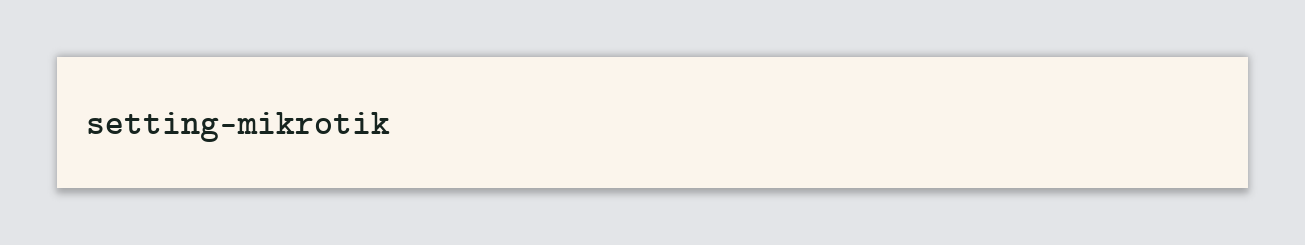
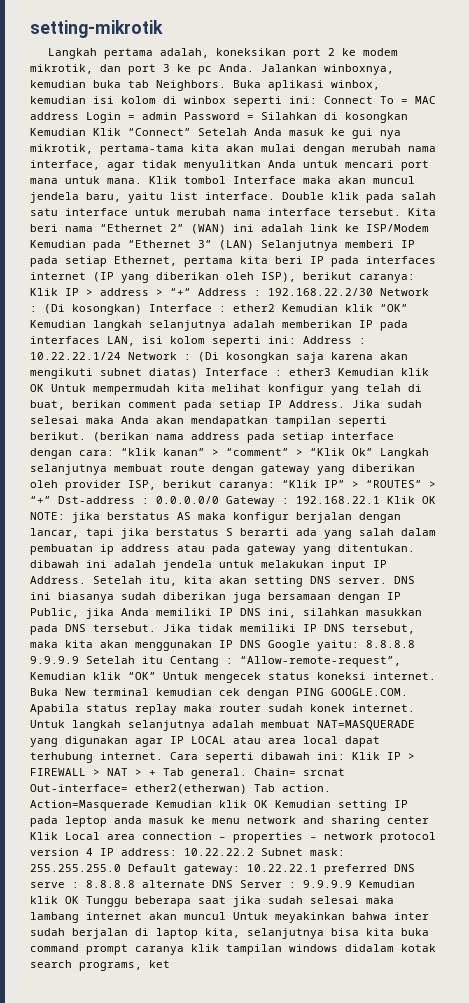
(390, 127) none -> [47,48,398,59] [30,64,394,75] [30,80,380,91] [30,96,436,107] [30,112,408,123] [30,128,401,139] [30,144,436,155] [30,160,429,171] [30,176,415,184] [30,192,436,203] [30,208,436,216] [30,224,429,234] [30,240,415,251] [30,256,436,267] [30,272,415,283] [30,288,429,296] [30,304,408,315] [30,320,408,331] [30,336,366,347] [30,352,408,363] [30,368,429,379] [30,384,422,395] [30,400,422,411] [30,416,387,427] [30,432,394,443] [30,448,429,459] [30,464,415,475] [30,480,436,491] [30,496,436,507] [30,512,401,523] [30,528,436,539] [30,544,415,555] [30,560,387,571] [30,576,415,587] [30,592,401,603] [30,608,422,619] [30,624,415,635] [30,640,415,651] [30,656,401,667] [30,672,436,683] [30,688,408,699] [30,704,415,715] [30,720,415,731] [30,736,380,747] [30,752,415,763] [30,768,345,779] [30,784,331,794] [30,800,408,811] [30,816,429,827] [30,832,436,843] [30,848,345,856] [30,864,415,875] [30,880,415,888] [30,896,394,907] [30,912,429,923] [30,928,429,939] [30,944,436,955] [30,960,170,971] // Langkah pertama adalah, koneksikan port 2 ke modem mikrotik, dan port 3 ke pc Anda. Jalankan winboxnya, kemudian buka tab Neighbors. Buka aplikasi winbox, kemudian isi kolom di winbox seperti ini: Connect To = MAC address Login = admin Password = Silahkan di kosongkan Kemudian Klik “Connect” Setelah Anda masuk ke gui nya mikrotik, pertama-tama kita akan mulai dengan merubah nama interface, agar tidak menyulitkan Anda untuk mencari port mana untuk mana. Klik tombol Interface maka akan muncul jendela baru, yaitu list interface. Double klik pada salah satu interface untuk merubah nama interface tersebut. Kita beri nama “Ethernet 2” (WAN) ini adalah link ke ISP/Modem Kemudian pada “Ethernet 3” (LAN) Selanjutnya memberi IP pada setiap Ethernet, pertama kita beri IP pada interfaces internet (IP yang diberikan oleh ISP), berikut caranya: Klik IP > address > “+“ Address : 192.168.22.2/30 Network : (Di kosongkan) Interface : ether2 Kemudian klik “OK” Kemudian langkah selanjutnya adalah memberikan IP pada interfaces LAN, isi kolom seperti ini: Address : 10.22.22.1/24 Network : (Di kosongkan saja karena akan mengikuti subnet diatas) Interface : ether3 Kemudian klik OK Untuk mempermudah kita melihat konfigur yang telah di buat, berikan comment pada setiap IP Address. Jika sudah selesai maka Anda akan mendapatkan tampilan seperti berikut. (berikan nama address pada setiap interface dengan cara: “klik kanan” > “comment” > “Klik Ok” Langkah selanjutnya membuat route dengan gateway yang diberikan oleh provider ISP, berikut caranya: “Klik IP” > “ROUTES” > “+” Dst-address : 0.0.0.0/0 Gateway : 192.168.22.1 Klik OK NOTE: jika berstatus AS maka konfigur berjalan dengan lancar, tapi jika berstatus S berarti ada yang salah dalam pembuatan ip address atau pada gateway yang ditentukan. dibawah ini adalah jendela untuk melakukan input IP Address. Setelah itu, kita akan setting DNS server. DNS ini biasanya sudah diberikan juga bersamaan dengan IP Public, jika Anda memiliki IP DNS ini, silahkan masukkan pada DNS tersebut. Jika tidak memiliki IP DNS tersebut, maka kita akan menggunakan IP DNS Google yaitu: 8.8.8.8 9.9.9.9 Setelah itu Centang : “Allow-remote-request”, Kemudian klik “OK” Untuk mengecek status koneksi internet. Buka New terminal kemudian cek dengan PING GOOGLE.COM. Apabila status replay maka router sudah konek internet. Untuk langkah selanjutnya adalah membuat NAT=MASQUERADE yang digunakan agar IP LOCAL atau area local dapat terhubung internet. Cara seperti dibawah ini: Klik IP > FIREWALL > NAT > + Tab general. Chain= srcnat Out-interface= ether2(etherwan) Tab action. Action=Masquerade Kemudian klik OK Kemudian setting IP pada leptop anda masuk ke menu network and sharing center Klik Local area connection – properties – network protocol version 4 IP address: 10.22.22.2 Subnet mask: 255.255.255.0 Default gateway: 10.22.22.1 preferred DNS serve : 8.8.8.8 alternate DNS Server : 9.9.9.9 Kemudian klik OK Tunggu beberapa saat jika sudah selesai maka lambang internet akan muncul Untuk meyakinkan bahwa inter sudah berjalan di laptop kita, selanjutnya bisa kita buka command prompt caranya klik tampilan windows didalam kotak search programs, ket

